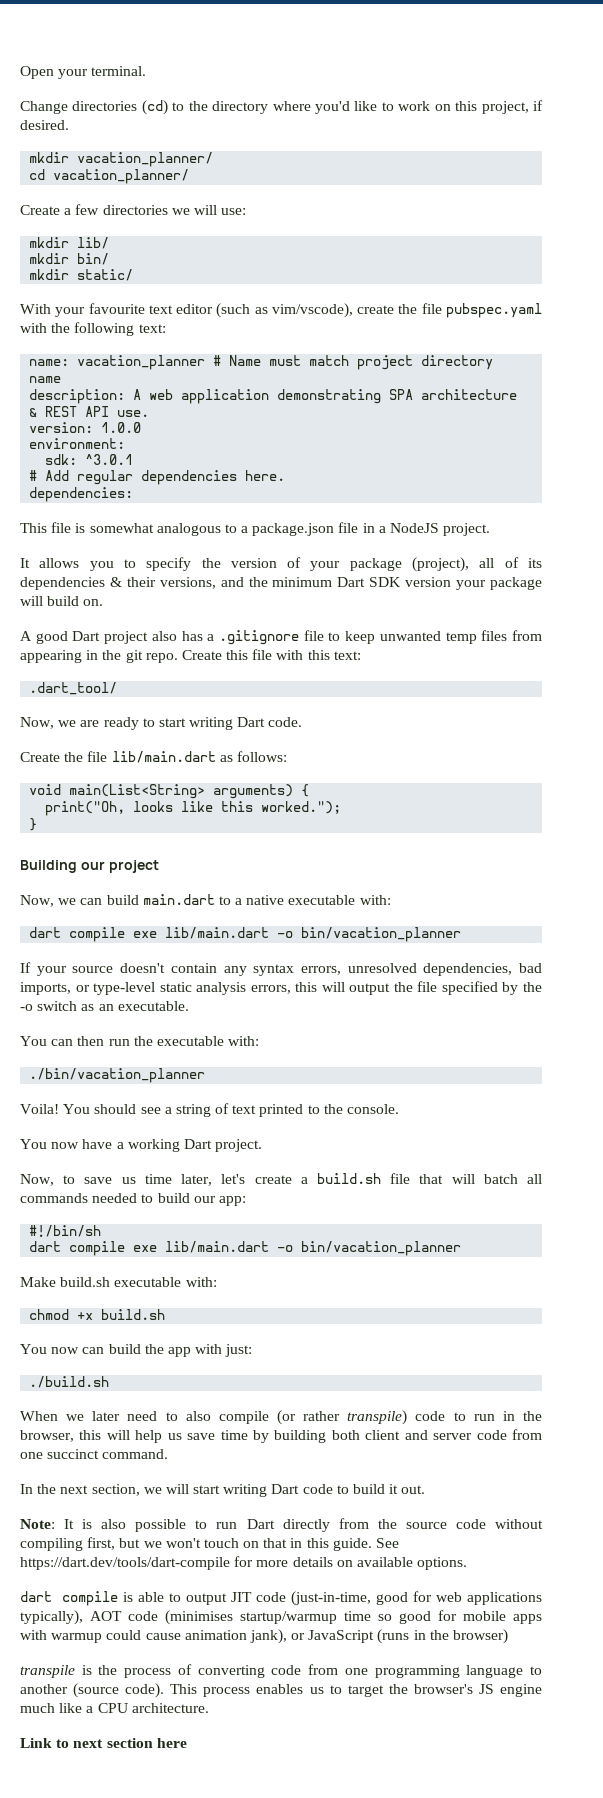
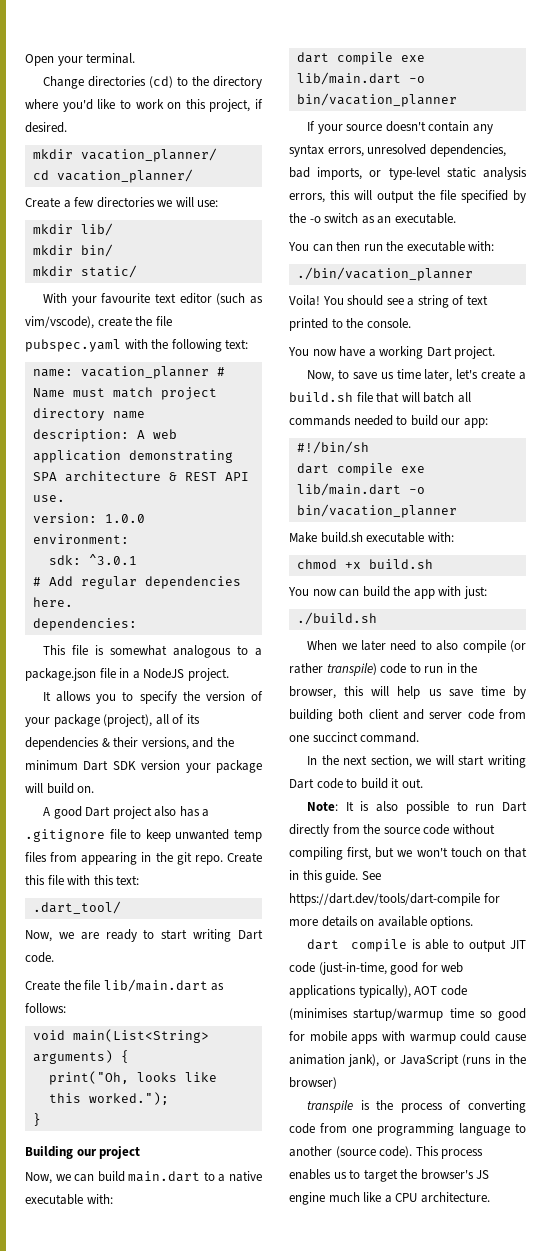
[20,1738,187,1748] // Link to next section here -> (490, 1197) none

